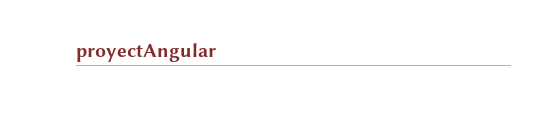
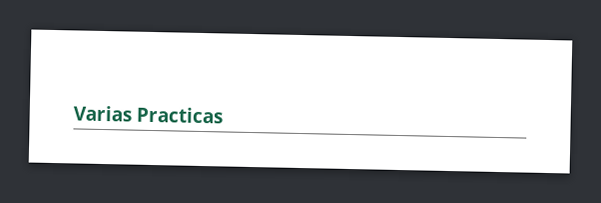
[76,43,216,62] proyectAngular -> [73,105,223,124] Varias Practicas

